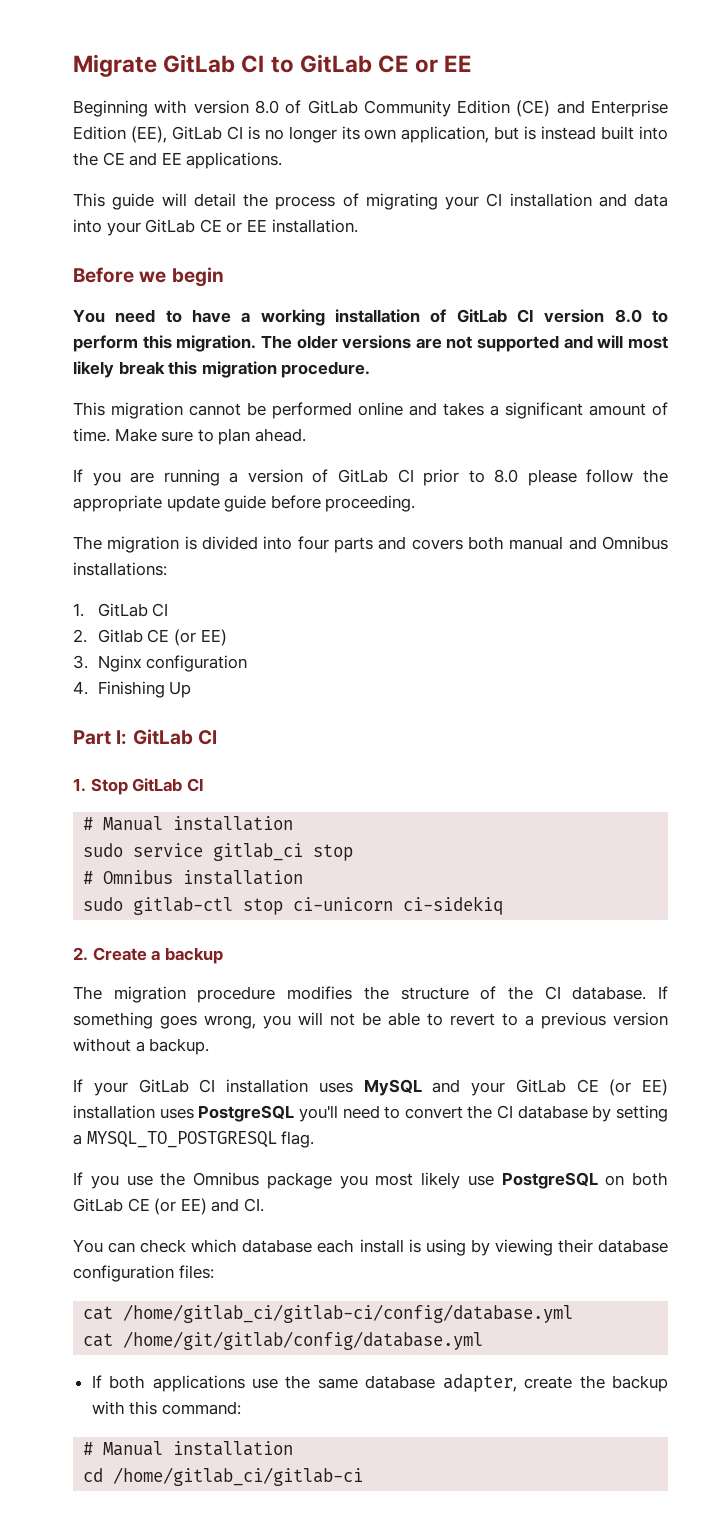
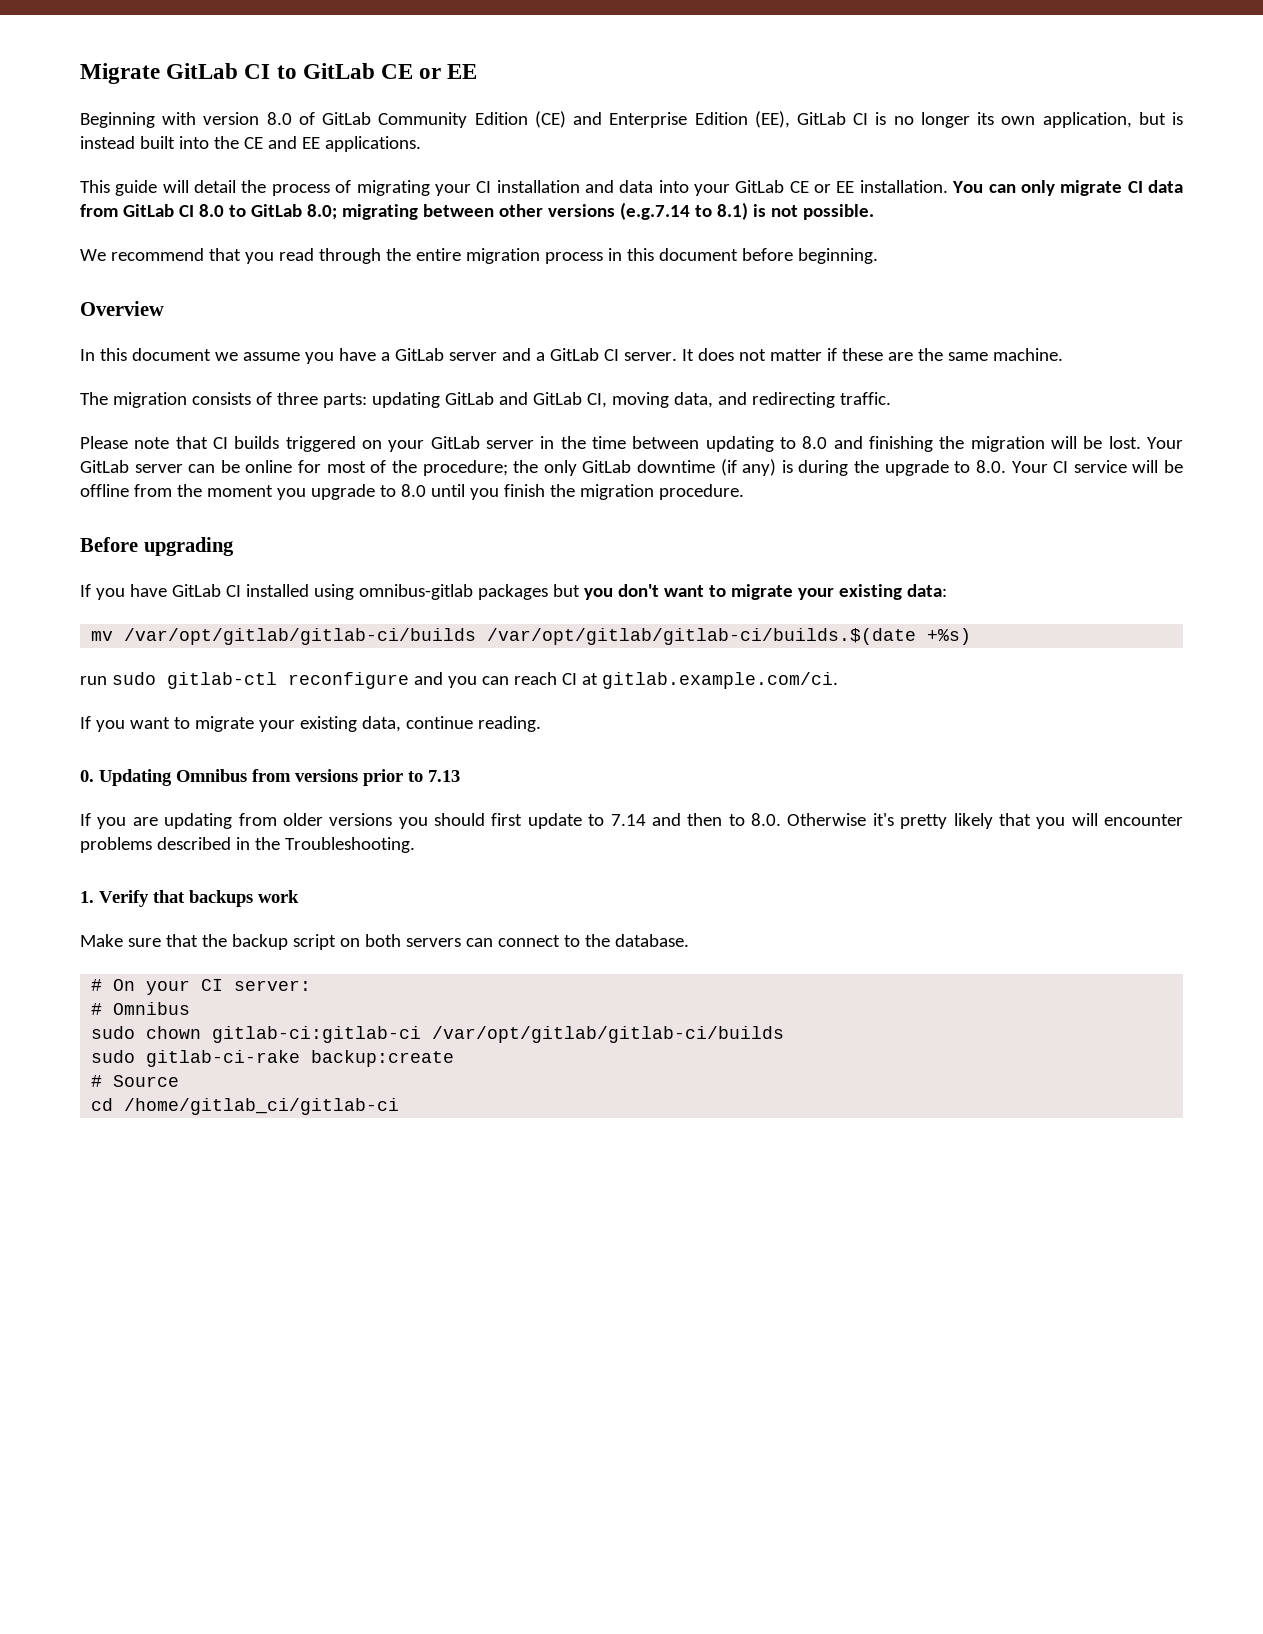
[73,267,224,287] [73,309,668,326] [73,335,668,352] [73,361,371,378] [73,402,668,419] [73,428,306,445] [73,469,668,486] [73,495,416,512] [73,536,668,553] [73,562,167,576] [73,603,169,617] [73,629,227,646] [73,655,248,672] [73,681,192,698] [73,729,217,745] [73,778,204,795] [83,816,294,831] [83,843,354,861] // Before we begin // You need to have a working installation of GitLab CI version 8.0 to perform this migration. The older versions are not supported and will most likely break this migration procedure. // This migration cannot be performed online and takes a significant amount of time. Make sure to plan ahead. // If you are running a version of GitLab CI prior to 8.0 please follow the appropriate update guide before proceeding. // The migration is divided into four parts and covers both manual and Omnibus installations: // 1. GitLab CI // 2. Gitlab CE (or EE) // 3. Nginx configuration // 4. Finishing Up // Part I: GitLab CI // 1. Stop GitLab CI // # Manual installation // sudo service gitlab_ci stop -> [952,180,1183,196] [80,202,874,220] [80,248,878,264] [80,301,164,316] [80,348,1063,364] [80,392,891,408] [80,436,1183,452] [80,459,1184,476] [80,484,744,500] [80,537,234,556] [80,584,947,600] [91,628,972,645] [80,672,838,689] [80,716,541,732] [80,769,460,786] [80,813,1183,829] [80,837,415,853] [80,890,299,907] [80,934,689,950] [91,979,312,995] You can only migrate CI data from GitLab CI 8.0 to GitLab 8.0; migrating between other versions (e.g.7.14 to 8.1) is not possible. // We recommend that you read through the entire migration process in this document before beginning. // Overview // In this document we assume you have a GitLab server and a GitLab CI server. It does not matter if these are the same machine. // The migration consists of three parts: updating GitLab and GitLab CI, moving data, and redirecting traffic. // Please note that CI builds triggered on your GitLab server in the time between updating to 8.0 and finishing the migration will be lost. Your GitLab server can be online for most of the procedure; the only GitLab downtime (if any) is during the upgrade to 8.0. Your CI service will be offline from the moment you upgrade to 8.0 until you finish the migration procedure. // Before upgrading // If you have GitLab CI installed using omnibus-gitlab packages but you don't want to migrate your existing data: // mv /var/opt/gitlab/gitlab-ci/builds /var/opt/gitlab/gitlab-ci/builds.$(date +%s) // run sudo gitlab-ctl reconfigure and you can reach CI at gitlab.example.com/ci. // If you want to migrate your existing data, continue reading. // 0. Updating Omnibus from versions prior to 7.13 // If you are updating from older versions you should first update to 7.14 and then to 8.0. Otherwise it's pretty likely that you will encounter problems described in the Troubleshooting. // 1. Verify that backups work // Make sure that the backup script on both servers can connect to the database. // # On your CI server:
[183,870,304,885] [83,896,504,915] [73,947,223,964] [73,986,668,1003] [73,1012,668,1029] [73,1038,210,1055] [73,1079,668,1096] [73,1105,668,1122] [73,1131,315,1148] [73,1172,668,1189] [73,1198,264,1215] [73,1239,668,1256] [73,1265,214,1282] [83,1304,574,1323] [83,1331,484,1350] [91,1374,668,1392] [91,1401,241,1415] [83,1441,294,1456] installation // sudo gitlab-ctl stop ci-unicorn ci-sidekiq // 2. Create a backup // The migration procedure modifies the structure of the CI database. If something goes wrong, you will not be able to revert to a previous version without a backup. // If your GitLab CI installation uses MySQL and your GitLab CE (or EE) installation uses PostgreSQL you'll need to convert the CI database by setting a MYSQL_TO_POSTGRESQL flag. // If you use the Omnibus package you most likely use PostgreSQL on both GitLab CE (or EE) and CI. // You can check which database each install is using by viewing their database configuration files: // cat /home/gitlab_ci/gitlab-ci/config/database.yml // cat /home/git/gitlab/config/database.yml // If both applications use the same database adapter, create the backup with this command: // # Manual installation -> [91,1026,785,1043] [91,1050,455,1067] [91,1075,180,1087] // sudo chown gitlab-ci:gitlab-ci /var/opt/gitlab/gitlab-ci/builds // sudo gitlab-ci-rake backup:create // # Source

